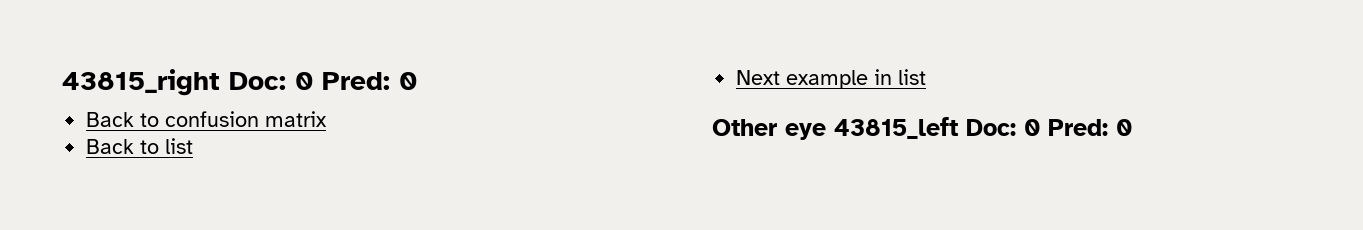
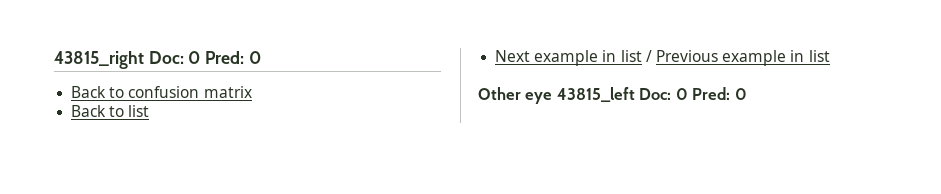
(927, 77) none -> [645,50,830,66] / Previous example in list

